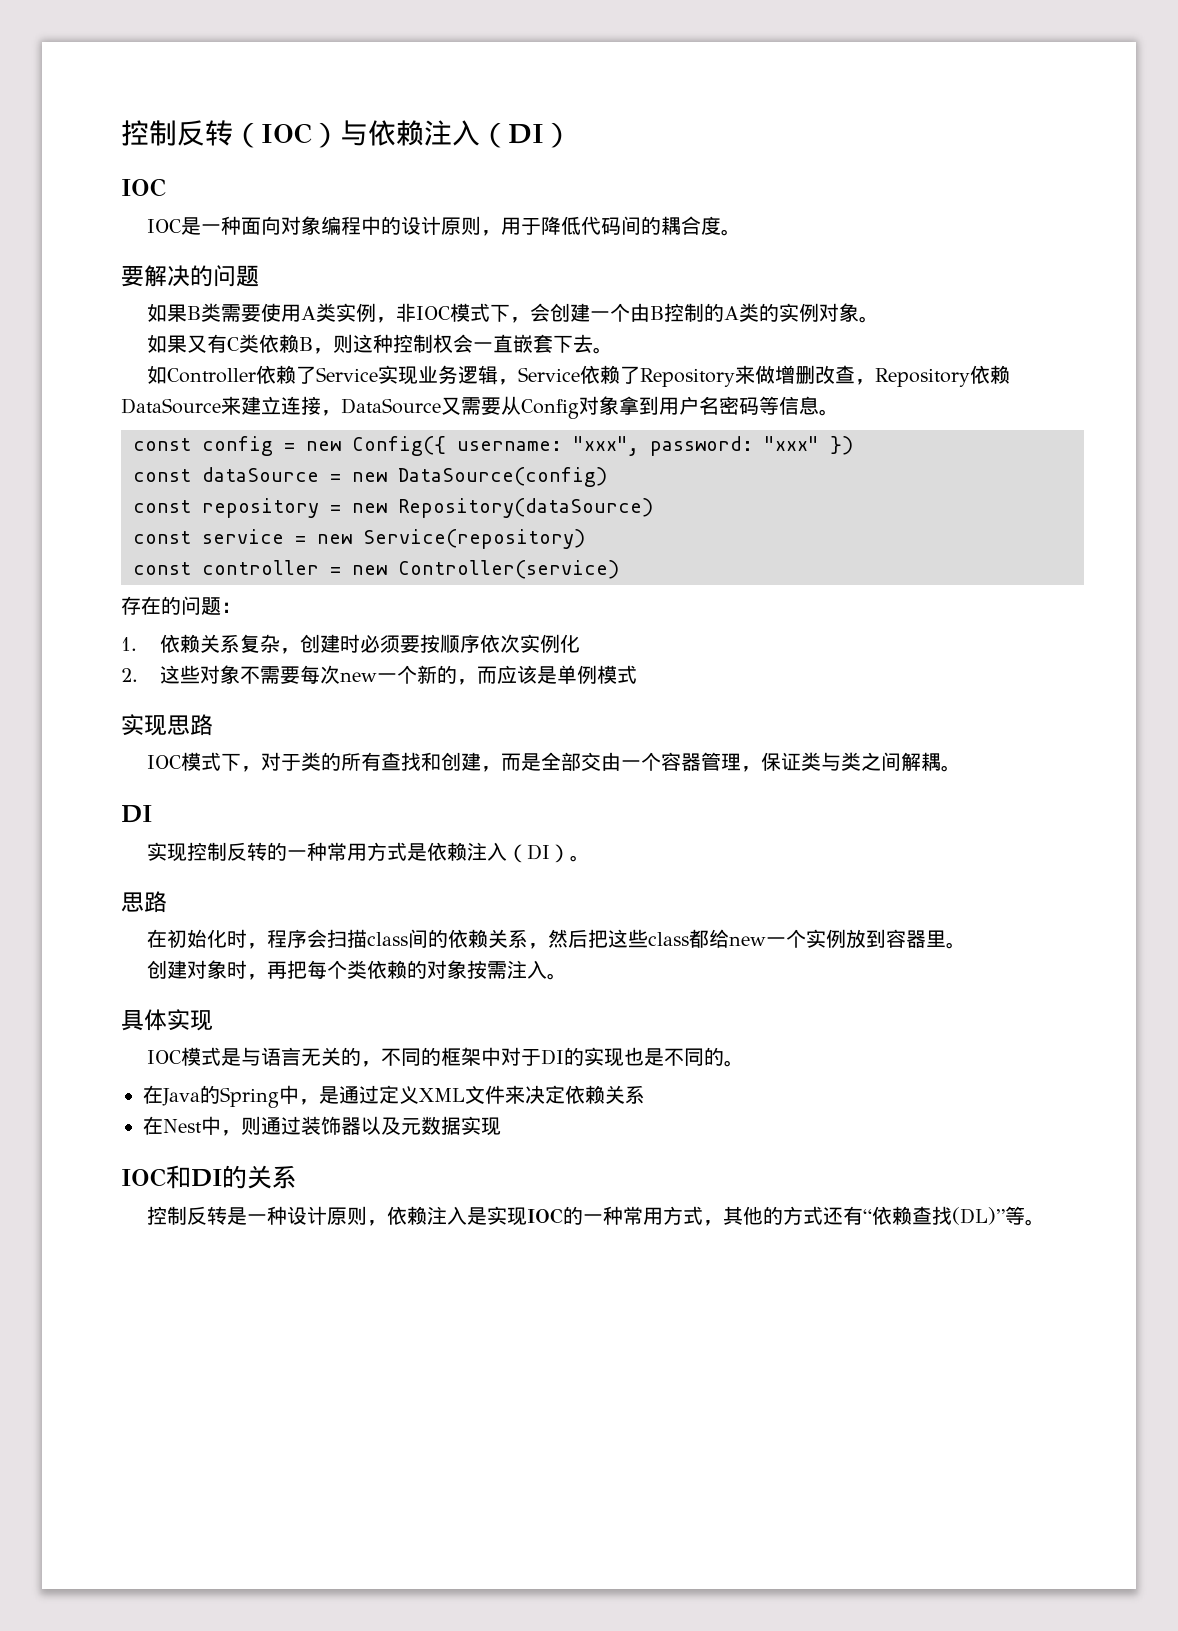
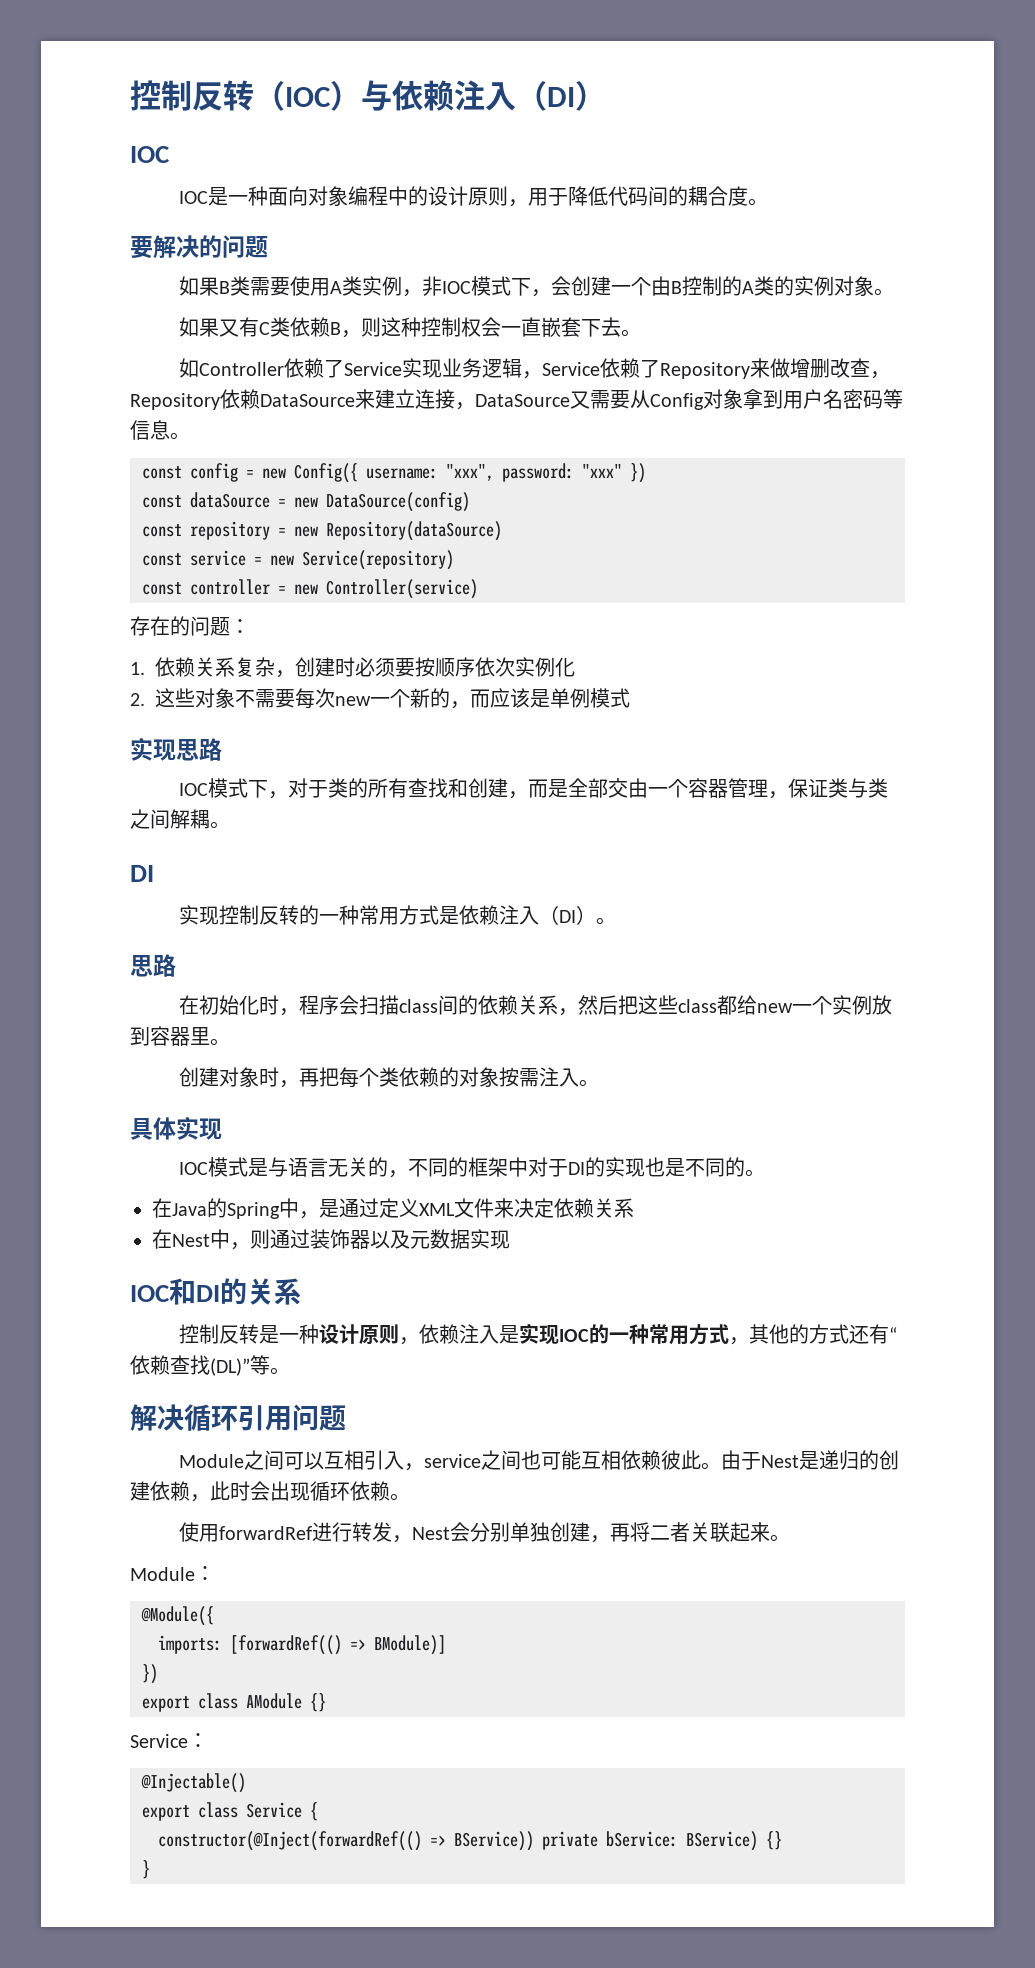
(1046, 1222) none -> [130,1404,346,1431] [179,1450,900,1471] [130,1481,410,1502] [179,1522,791,1543] [130,1566,215,1581] [141,1606,214,1626] [158,1635,446,1655] [142,1664,158,1684] [142,1693,326,1712] [130,1733,208,1748] [141,1773,246,1793] [142,1802,318,1821] [158,1831,782,1851] [142,1860,150,1879] // 解决循环引用问题 // Module之间可以互相引入，service之间也可能互相依赖彼此。由于Nest是递归的创建依赖，此时会出现循环依赖。 // 使用forwardRef进行转发，Nest会分别单独创建，再将二者关联起来。 // Module： // @Module({ // imports: [forwardRef(() => BModule)] // }) // export class AModule {} // Service： // @Injectable() // export class Service { // constructor(@Inject(forwardRef(() => BService)) private bService: BService) {} // }

